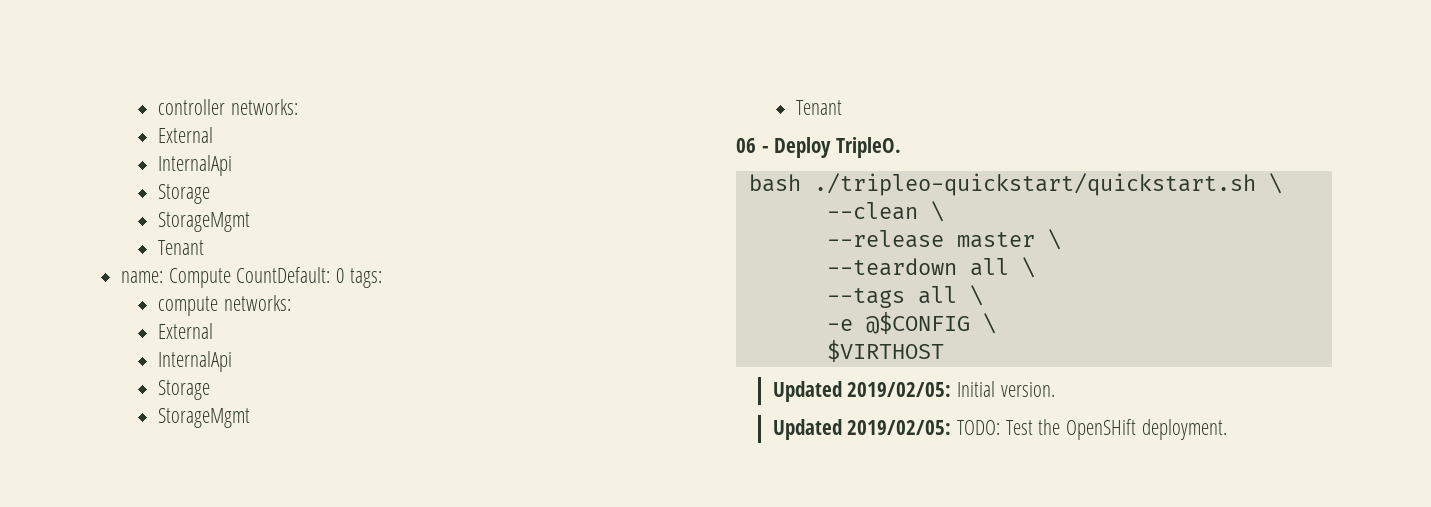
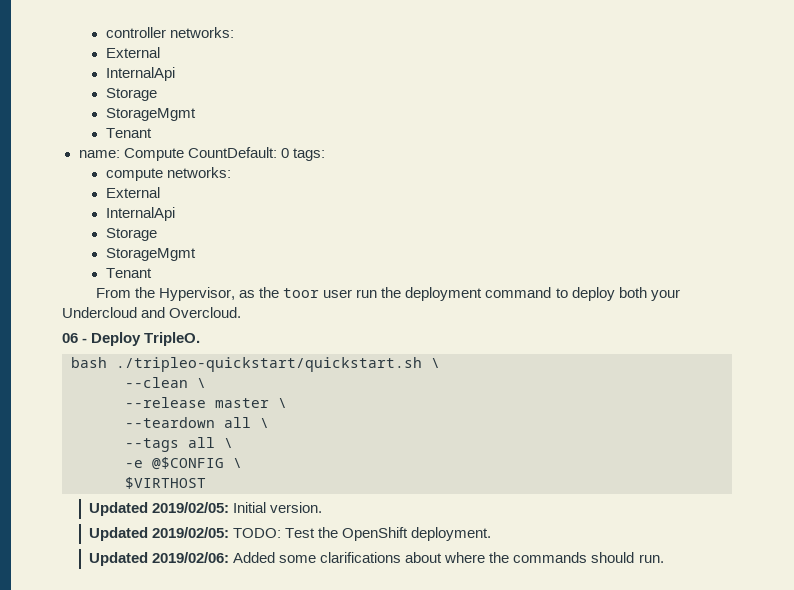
(842, 107) none -> [95,287,680,301] [62,307,242,318] // From the Hypervisor, as the toor user run the deployment command to deploy both your Undercloud and Overcloud.
[1066,419,1137,440] OpenSHift -> [342,527,409,541] OpenShift
(1227, 429) none -> [89,552,664,566] // Updated 2019/02/06: Added some clarifications about where the commands should run.

